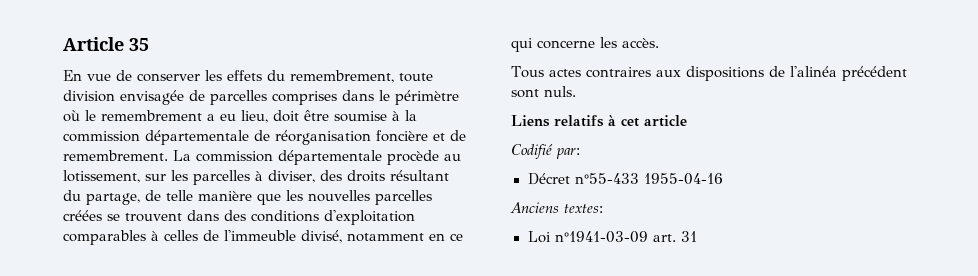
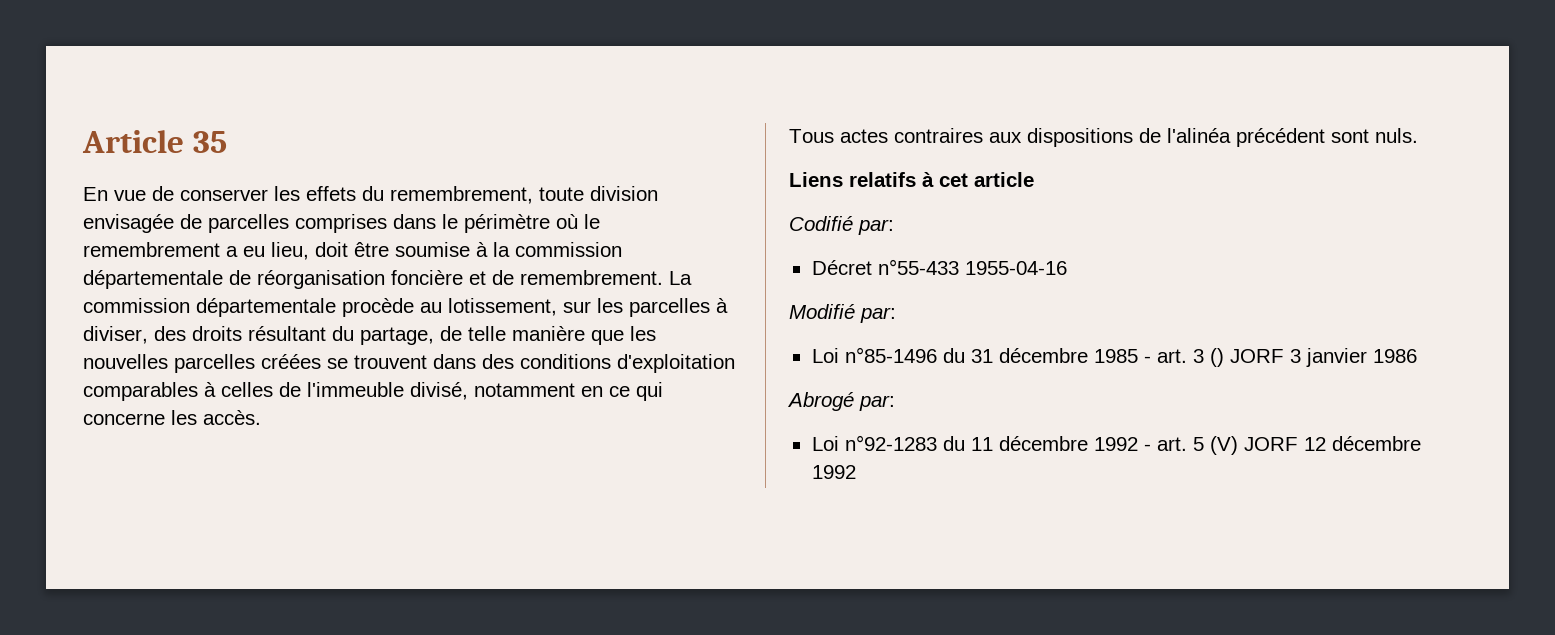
[510,202,603,213] [527,231,697,243] Anciens textes: // Loi n°1941-03-09 art. 31 -> [789,304,896,323] [811,347,1417,367] [787,392,895,411] [811,435,1421,455] [811,465,856,479] Modifié par: // Loi n°85-1496 du 31 décembre 1985 - art. 3 () JORF 3 janvier 1986 // Abrogé par: // Loi n°92-1283 du 11 décembre 1992 - art. 5 (V) JORF 12 décembre 1992

